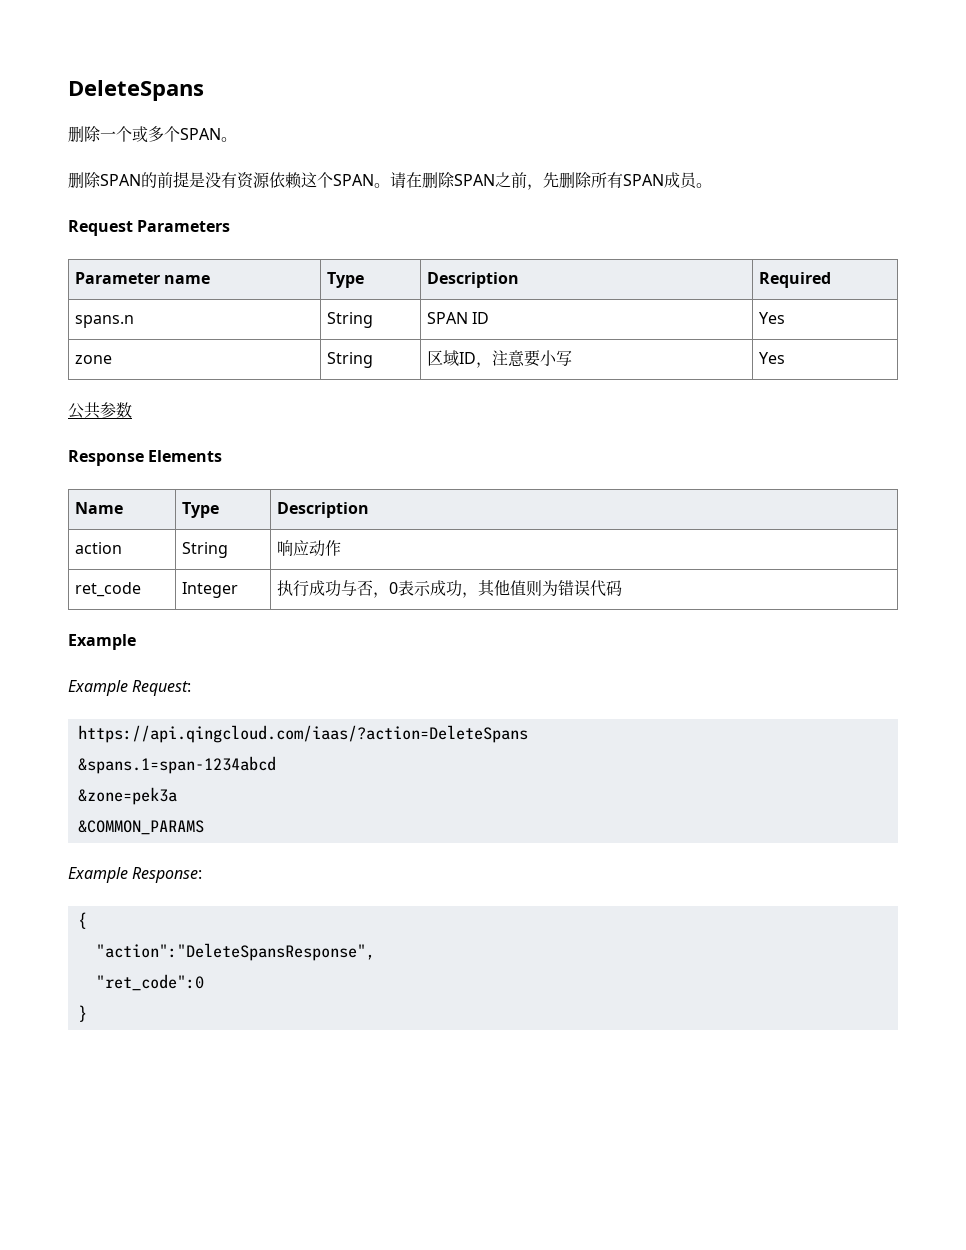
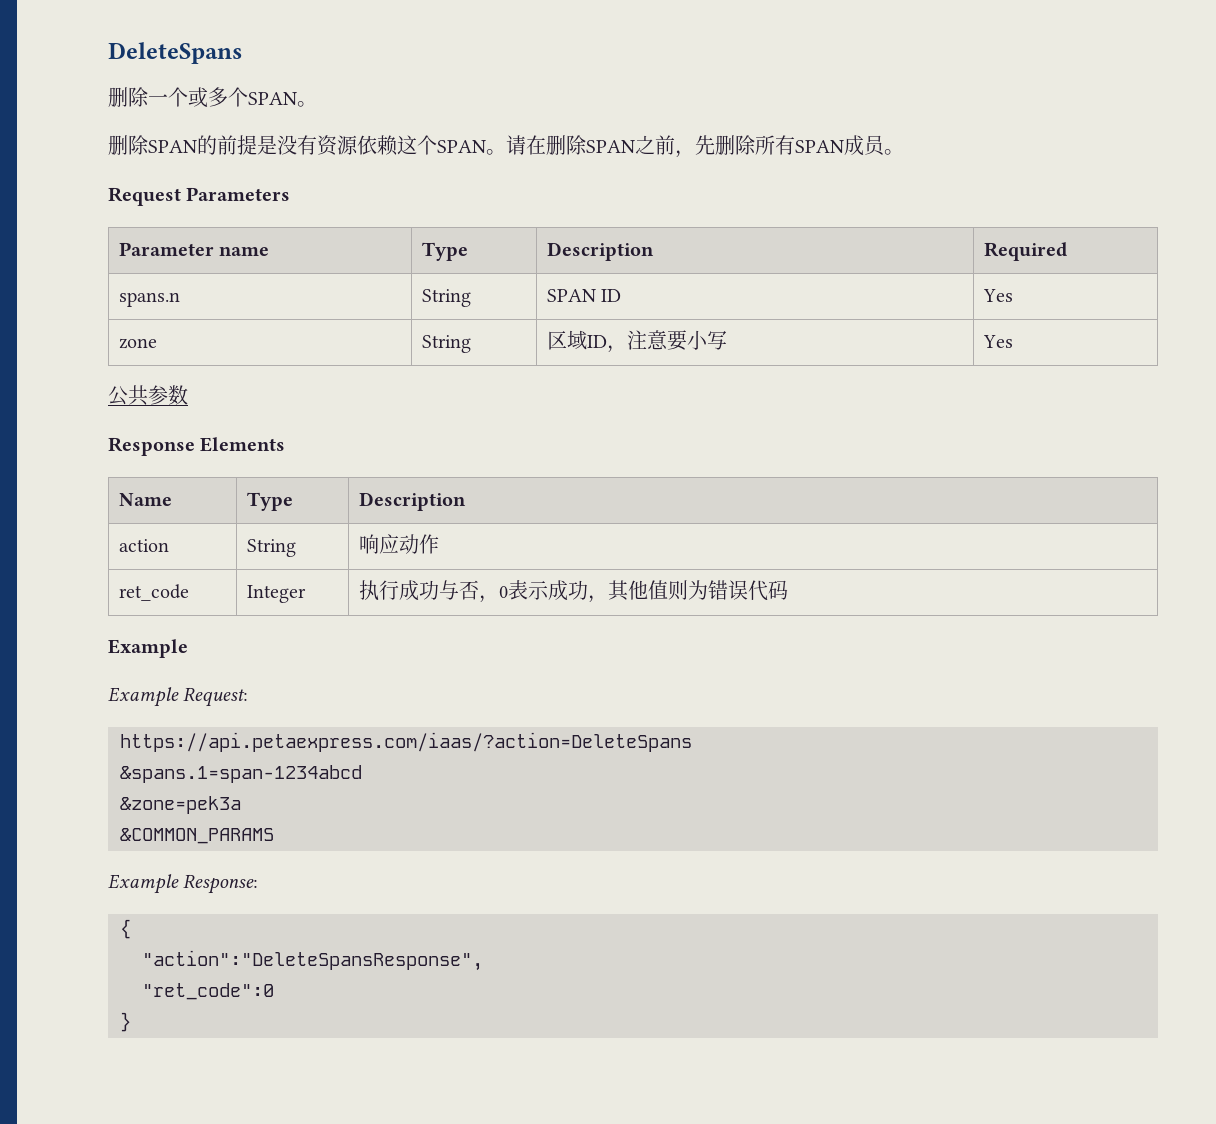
[77,725,528,743] https://api.qingcloud.com/iaas/?action=DeleteSpans -> [120,732,692,752] https://api.petaexpress.com/iaas/?action=DeleteSpans

